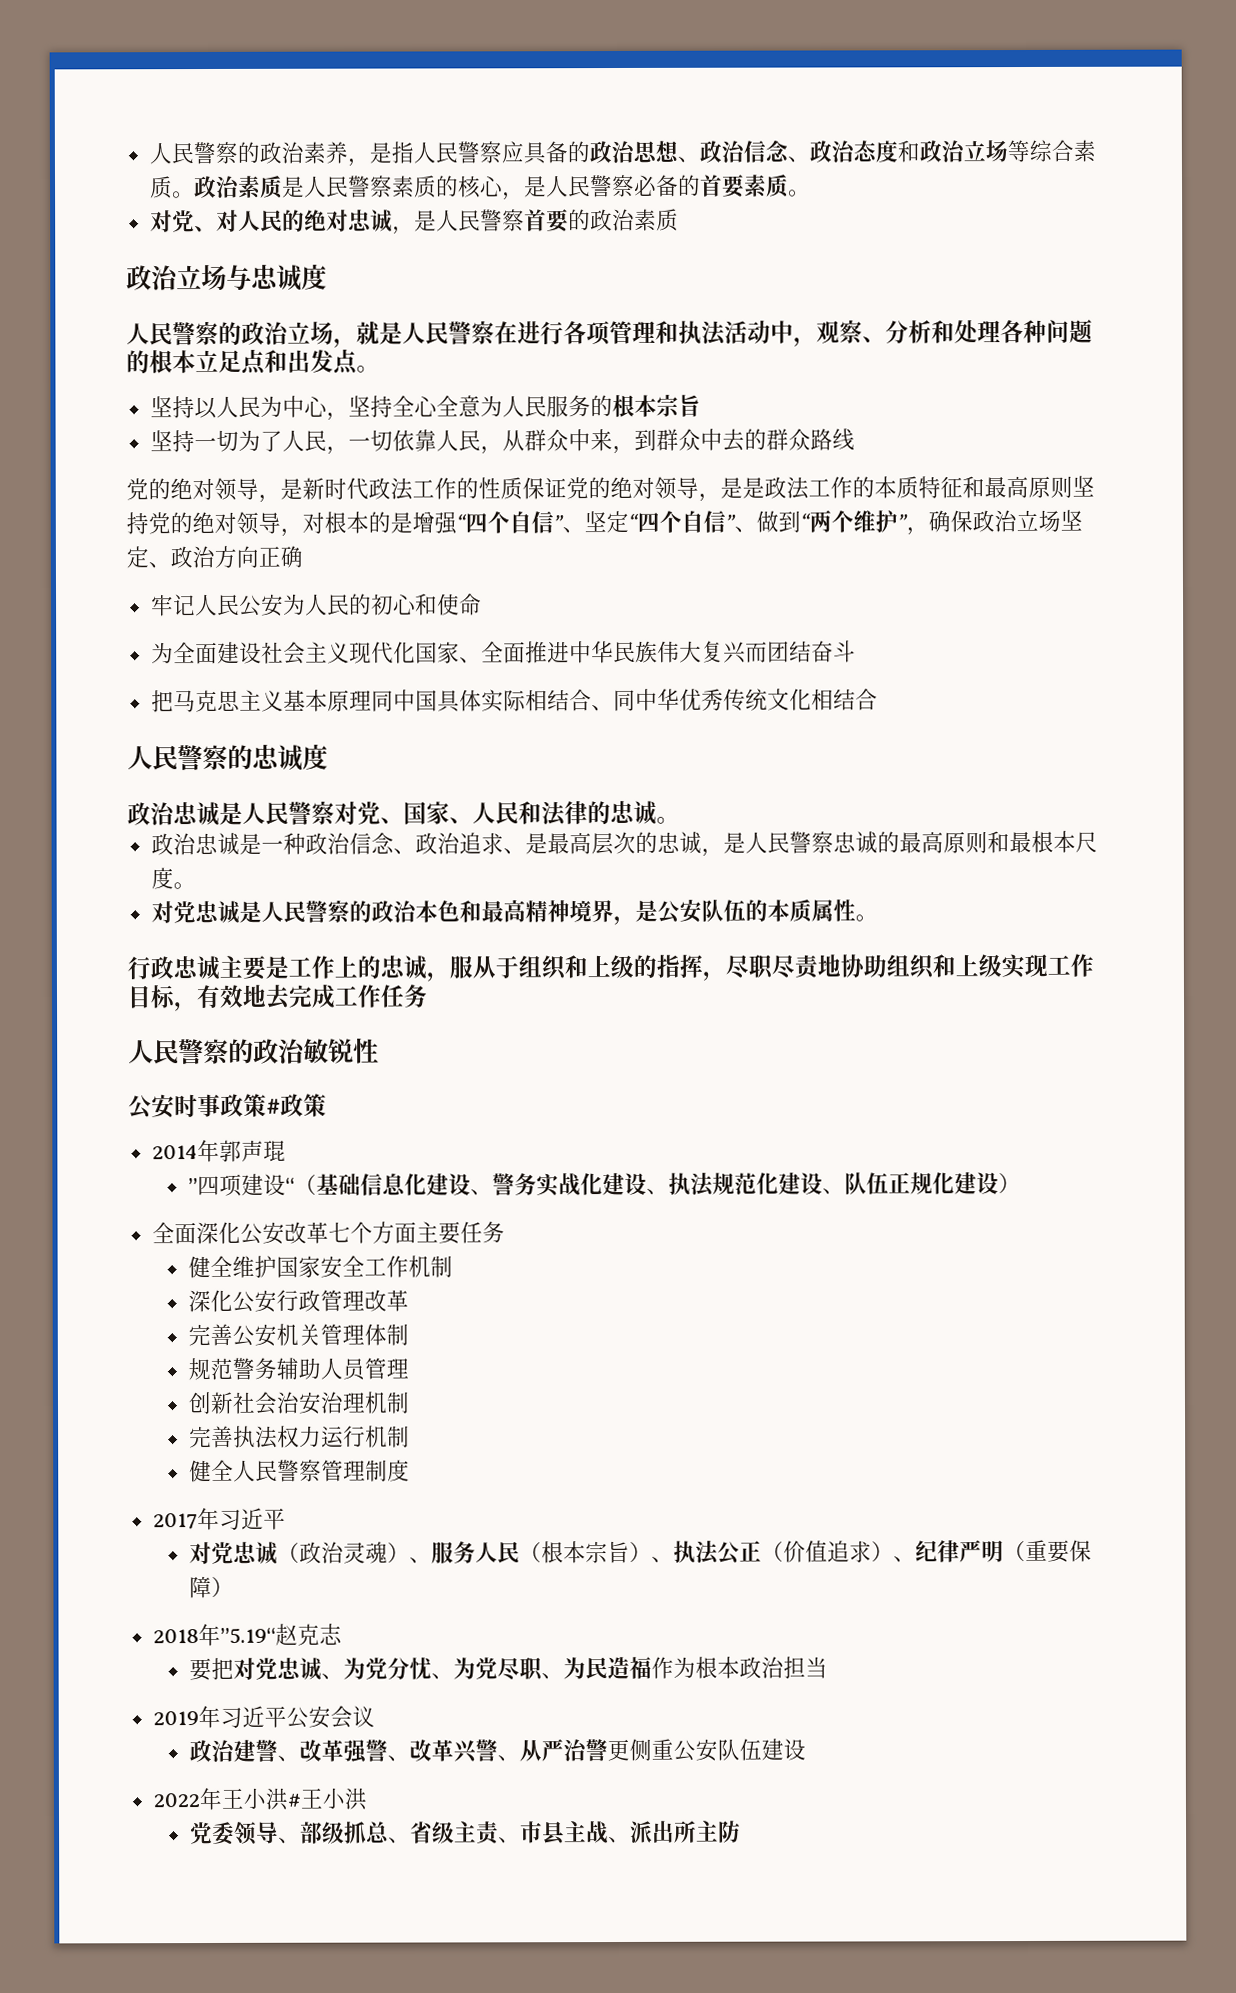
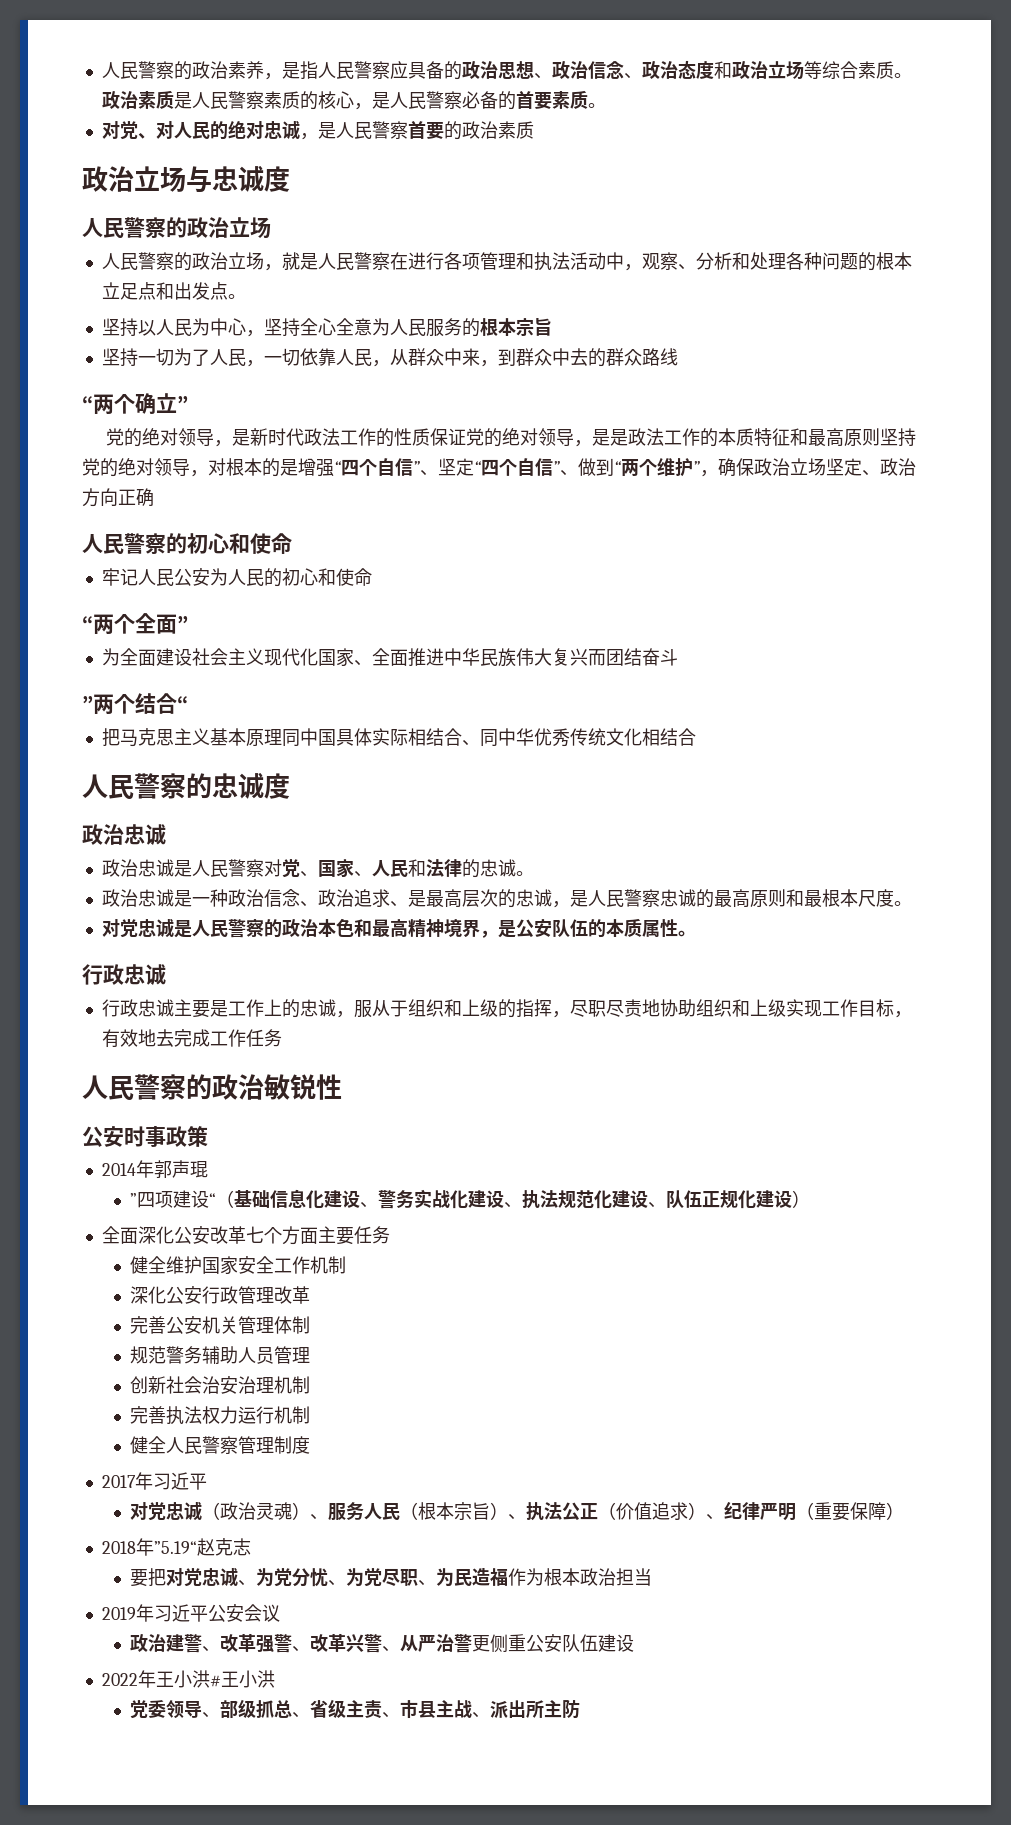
(334, 333) none -> [101,252,264,271] // 人民警察的政治立场
(855, 439) none -> [82,393,188,414] // “两个确立”
(303, 556) none -> [82,533,292,554] // 人民警察的初心和使命
(482, 604) none -> [82,613,188,634] // “两个全面”
(856, 651) none -> [82,693,188,714] // ”两个结合“
(220, 814) none -> [101,859,174,877] // 政治忠诚
(220, 968) none -> [101,999,174,1017] // 行政忠诚
[266,1093,327,1117] #政策 -> (208, 1136) none

